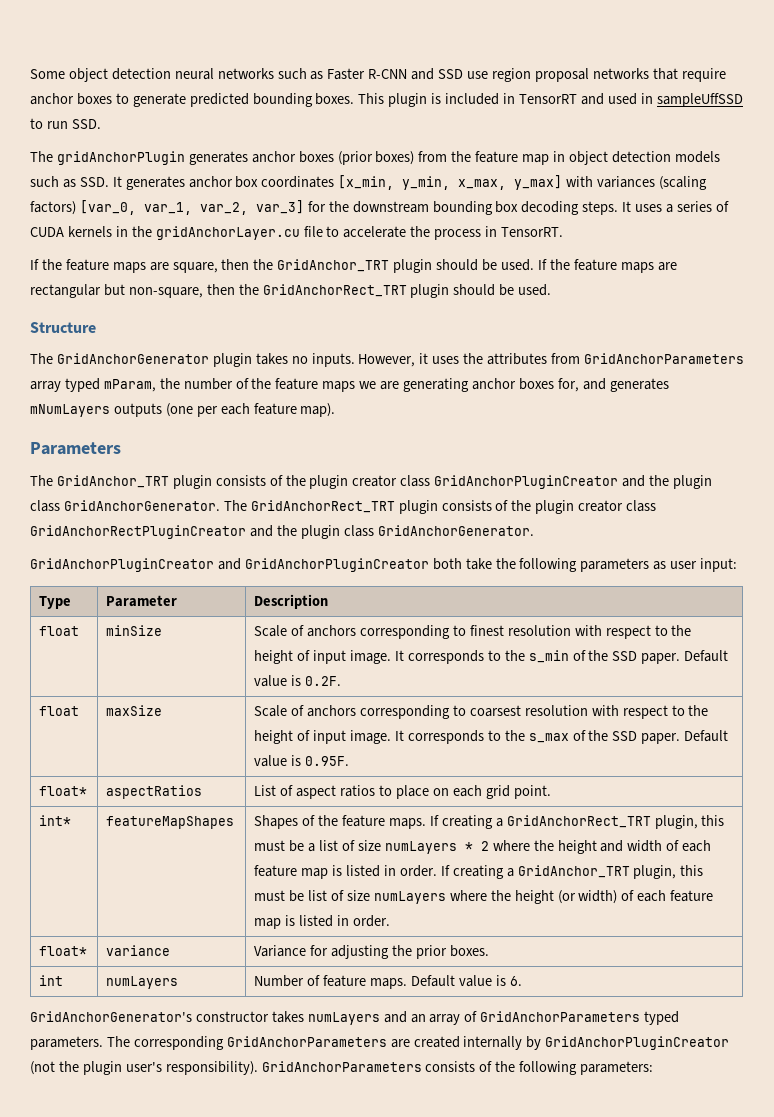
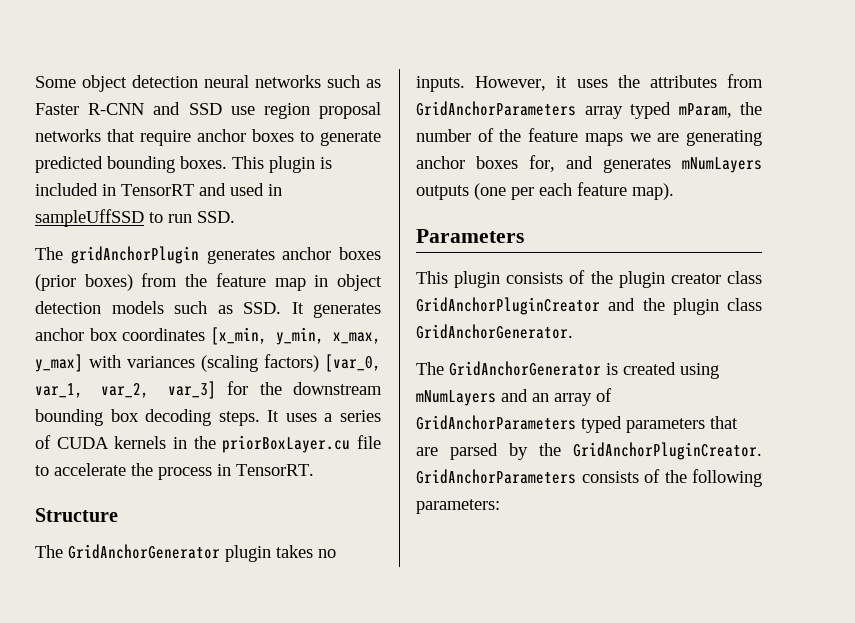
[155,226,300,240] gridAnchorLayer.cu -> [222,435,351,453] priorBoxLayer.cu
[30,259,677,273] [30,284,552,298] // If the feature maps are square, then the GridAnchor_TRT plugin should be used. If the feature maps are rectangular but non-square, then the GridAnchorRect_TRT plugin should be used. -> (314, 470) none
[30,475,169,488] The GridAnchor_TRT -> [416,271,448,284] This
[223,500,657,514] [30,525,534,539] [30,558,738,572] [39,596,72,609] [106,595,178,607] [254,594,329,609] [39,626,80,636] [106,625,163,636] [254,625,692,639] [254,650,729,664] [254,675,342,687] [39,706,80,716] [106,705,163,716] [254,705,709,719] [254,730,729,744] [254,755,350,767] [39,786,88,796] [106,785,203,799] [254,785,551,799] [39,815,72,826] [106,816,235,829] [254,815,725,829] [254,840,712,854] [254,865,704,879] [254,890,714,904] [254,915,390,929] [39,946,88,956] [106,945,171,956] [254,945,489,959] [39,975,64,986] [106,976,179,989] [254,975,522,989] [30,1011,380,1025] The GridAnchorRect_TRT plugin consists of the plugin creator class GridAnchorRectPluginCreator and the plugin class GridAnchorGenerator. // GridAnchorPluginCreator and GridAnchorPluginCreator both take the following parameters as user input: // Type | Parameter | Description // float | minSize | Scale of anchors corresponding to finest resolution with respect to the height of input image. It corresponds to the s_min of the SSD paper. Default value is 0.2F. // float | maxSize | Scale of anchors corresponding to coarsest resolution with respect to the height of input image. It corresponds to the s_max of the SSD paper. Default value is 0.95F. // float* | aspectRatios | List of aspect ratios to place on each grid point. // int* | featureMapShapes | Shapes of the feature maps. If creating a GridAnchorRect_TRT plugin, this must be a list of size numLayers * 2 where the height and width of each feature map is listed in order. If creating a GridAnchor_TRT plugin, this must be list of size numLayers where the height (or width) of each feature map is listed in order. // float* | variance | Variance for adjusting the prior boxes. // int | numLayers | Number of feature maps. Default value is 6. // GridAnchorGenerator's constructor takes numLayers -> [416,361,719,379] [416,390,496,406] // The GridAnchorGenerator is created using mNumLayers
[30,1036,730,1050] [30,1061,258,1075] parameters. The corresponding GridAnchorParameters are created internally by GridAnchorPluginCreator (not the plugin user's responsibility). -> [626,416,738,433] [416,442,762,460] parameters that are parsed by the GridAnchorPluginCreator.

